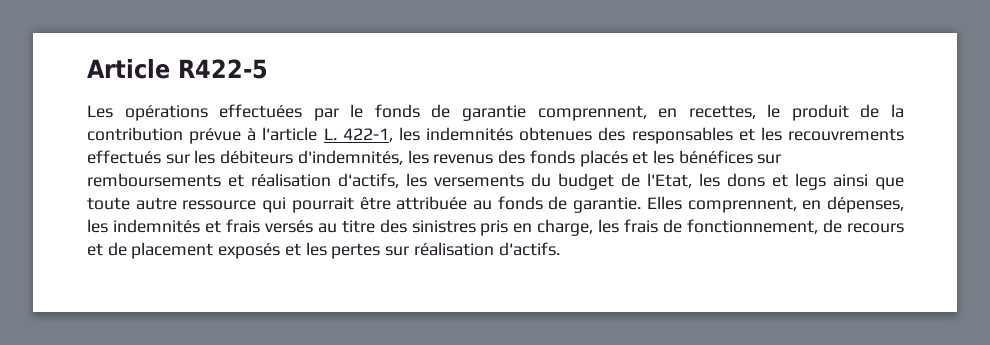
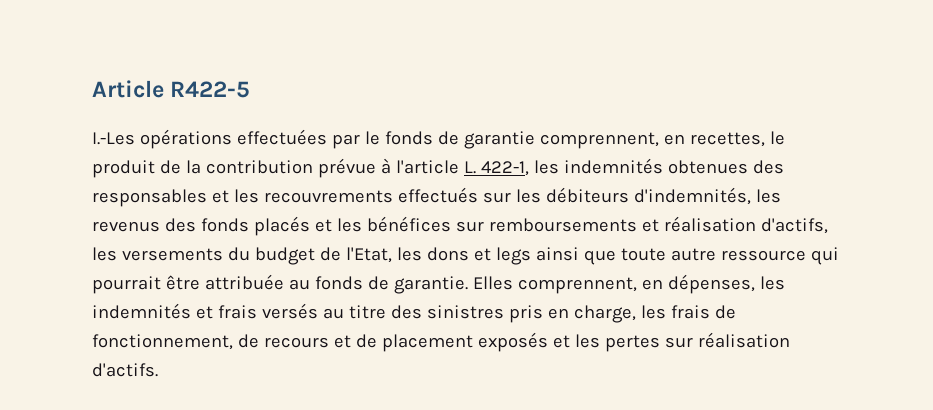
[87,105,113,118] Les -> [92,132,135,145] I.-Les

